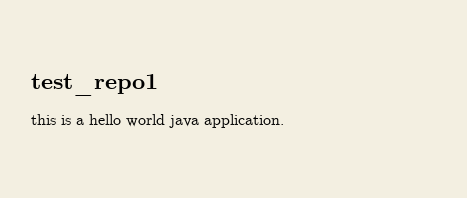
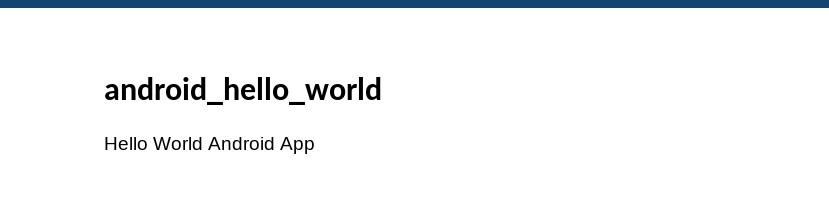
[31,74,158,96] [31,114,284,128] test_repo1 // this is a hello world java application. -> [104,77,382,105] [104,137,316,154] android_hello_world // Hello World Android App

